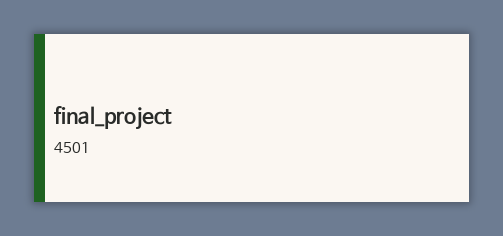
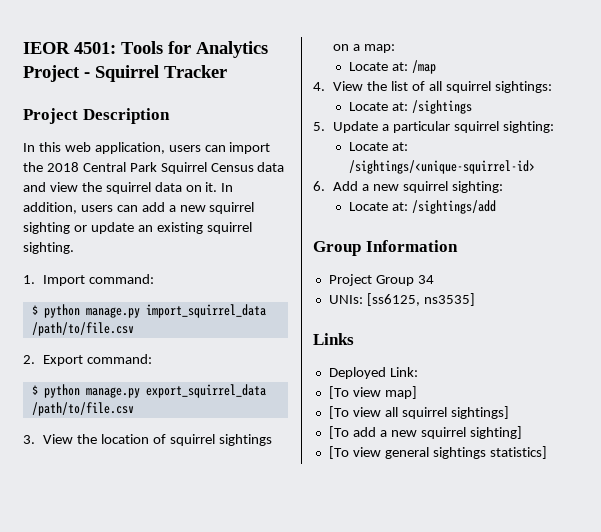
[54,106,172,130] [54,142,90,153] final_project // 4501 -> [23,41,268,58] [23,65,227,82] [23,108,170,124] [23,142,271,154] [23,162,285,174] [23,182,234,194] [23,202,255,214] [23,222,252,234] [23,242,74,254] [23,274,155,286] [31,304,266,318] [31,322,134,336] [23,354,153,366] [31,384,266,398] [31,402,134,416] [23,434,273,446] [333,44,396,53] [349,60,437,74] [313,81,552,93] [349,100,473,114] [313,121,555,133] [349,142,409,151] [349,160,536,174] [313,181,504,193] [349,200,497,214] [313,240,458,256] [328,274,434,286] [328,293,475,306] [313,333,354,345] [328,367,418,379] [328,386,417,399] [328,406,509,419] [328,426,522,439] [328,446,547,459] IEOR 4501: Tools for Analytics Project - Squirrel Tracker // Project Description // In this web application, users can import the 2018 Central Park Squirrel Census data and view the squirrel data on it. In addition, users can add a new squirrel sighting or update an existing squirrel sighting. // 1. Import command: // $ python manage.py import_squirrel_data /path/to/file.csv // 2. Export command: // $ python manage.py export_squirrel_data /path/to/file.csv // 3. View the location of squirrel sightings on a map: // Locate at: /map // 4. View the list of all squirrel sightings: // Locate at: /sightings // 5. Update a particular squirrel sighting: // Locate at: /sightings/<unique-squirrel-id> // 6. Add a new squirrel sighting: // Locate at: /sightings/add // Group Information // Project Group 34 // UNIs: [ss6125, ns3535] // Links // Deployed Link: // [To view map] // [To view all squirrel sightings] // [To add a new squirrel sighting] // [To view general sightings statistics]

